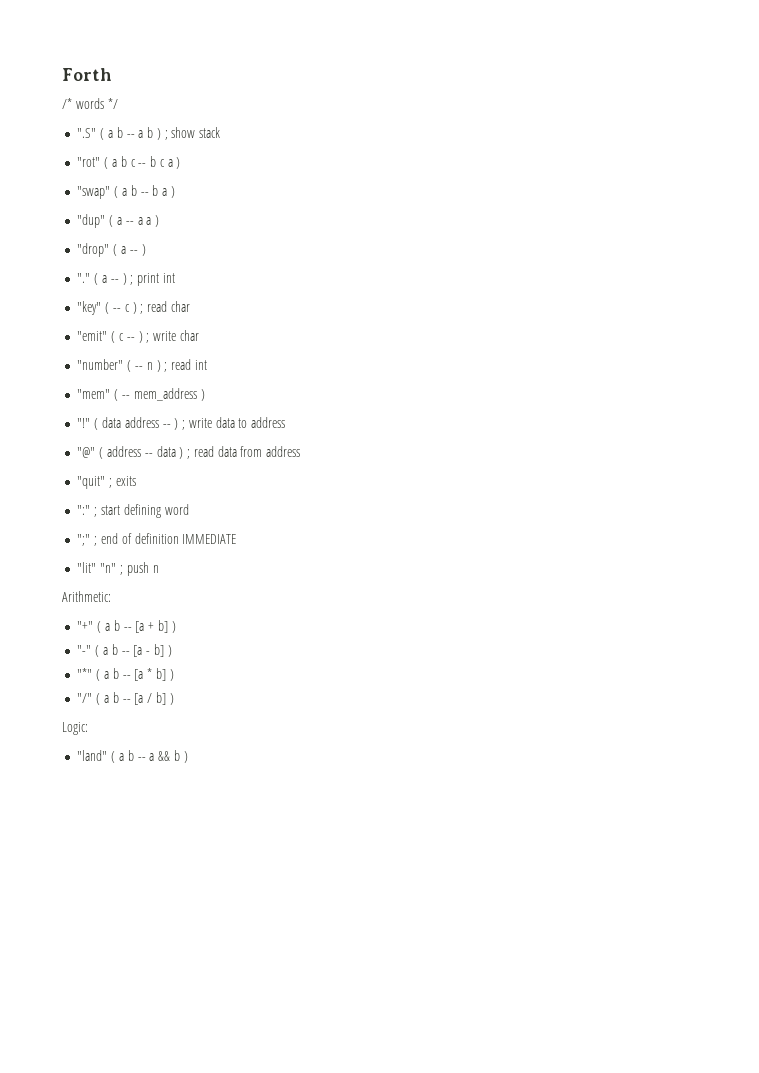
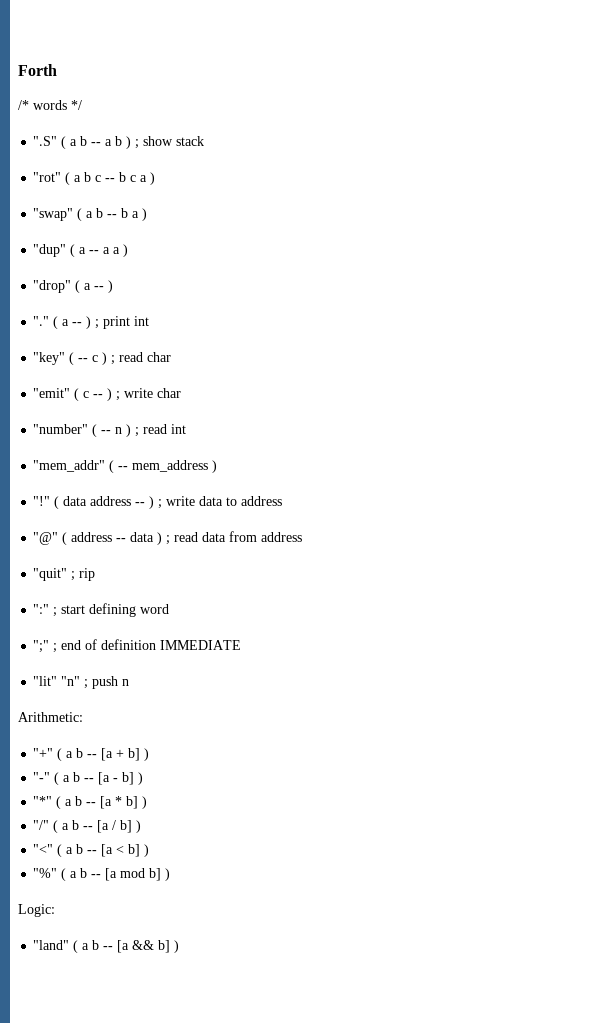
[77,389,111,399] "mem" -> [33,460,106,472] "mem_addr"
[115,476,136,486] exits -> [79,568,96,581] rip
(174, 699) none -> [33,844,150,857] [33,868,171,881] // "<" ( a b -- [a < b] ) // "%" ( a b -- [a mod b] )
[149,750,180,761] a && b -> [117,940,171,953] [a && b]

